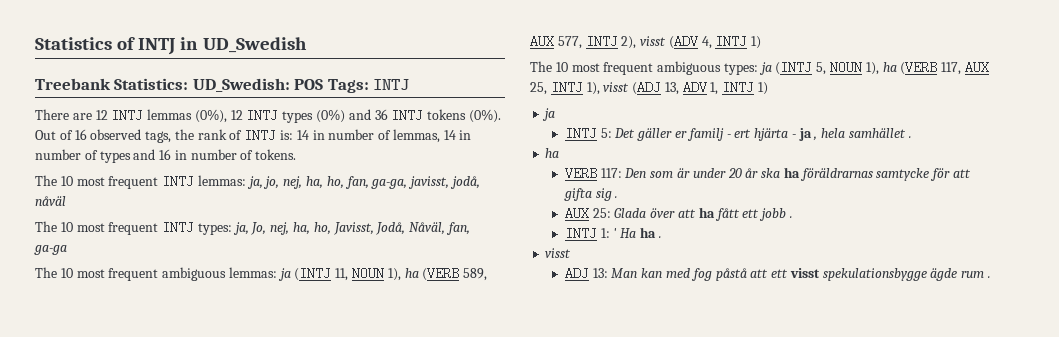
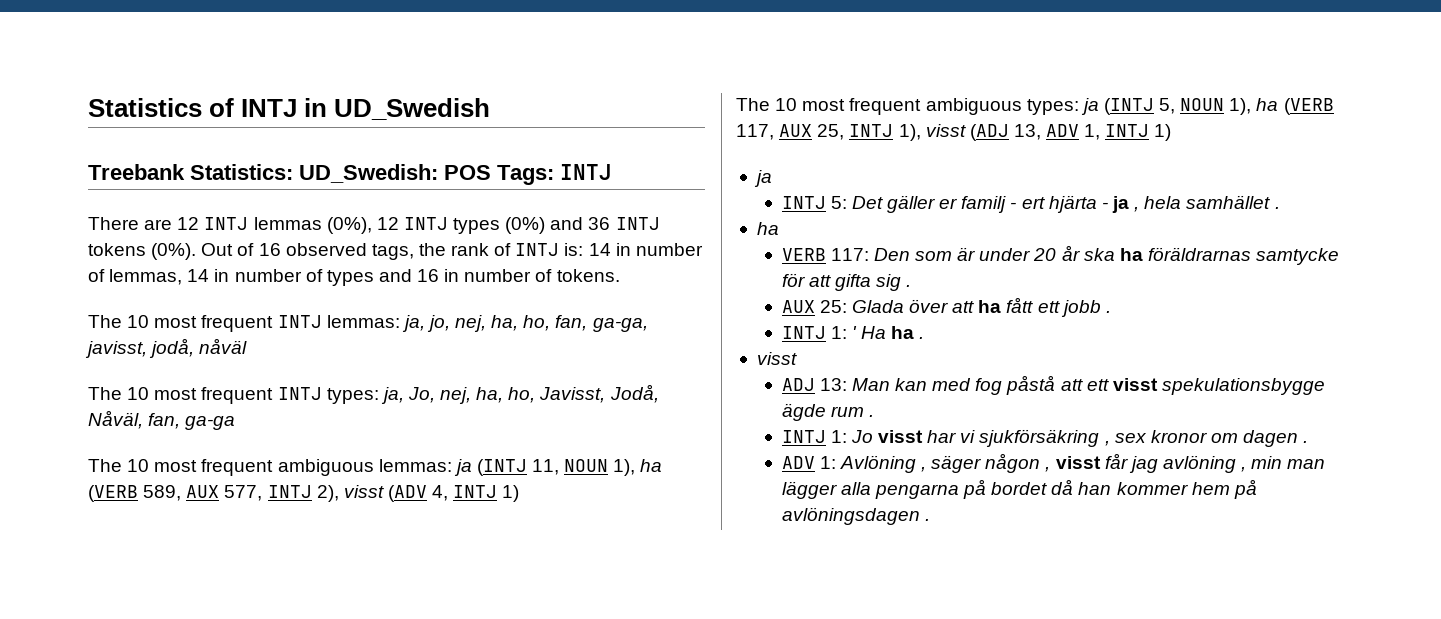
(991, 277) none -> [781,429,1309,447] [781,453,1326,473] [781,479,1257,499] [781,507,930,525] // INTJ 1: Jo visst har vi sjukförsäkring , sex kronor om dagen . // ADV 1: Avlöning , säger någon , visst får jag avlöning , min man lägger alla pengarna på bordet då han kommer hem på avlöningsdagen .

